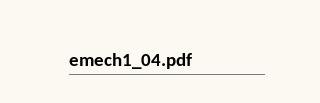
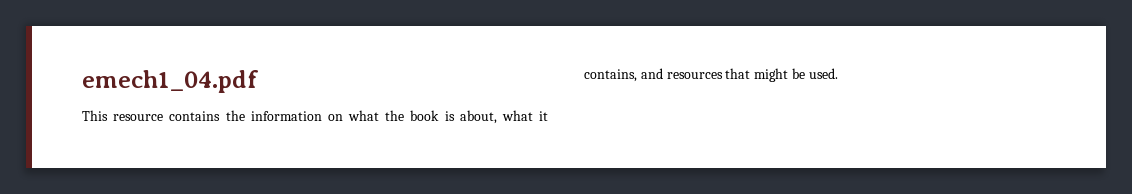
(192, 61) none -> [82,110,548,124] [584,68,838,82] // This resource contains the information on what the book is about, what it contains, and resources that might be used.

